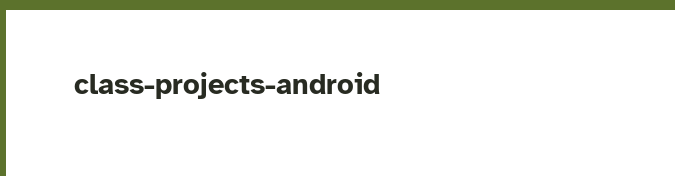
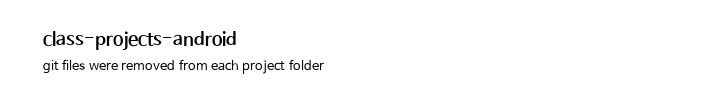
(380, 85) none -> [43,59,324,74] // git files were removed from each project folder

